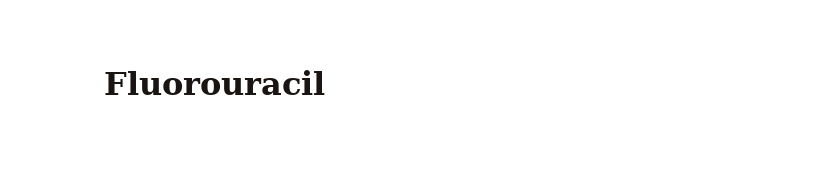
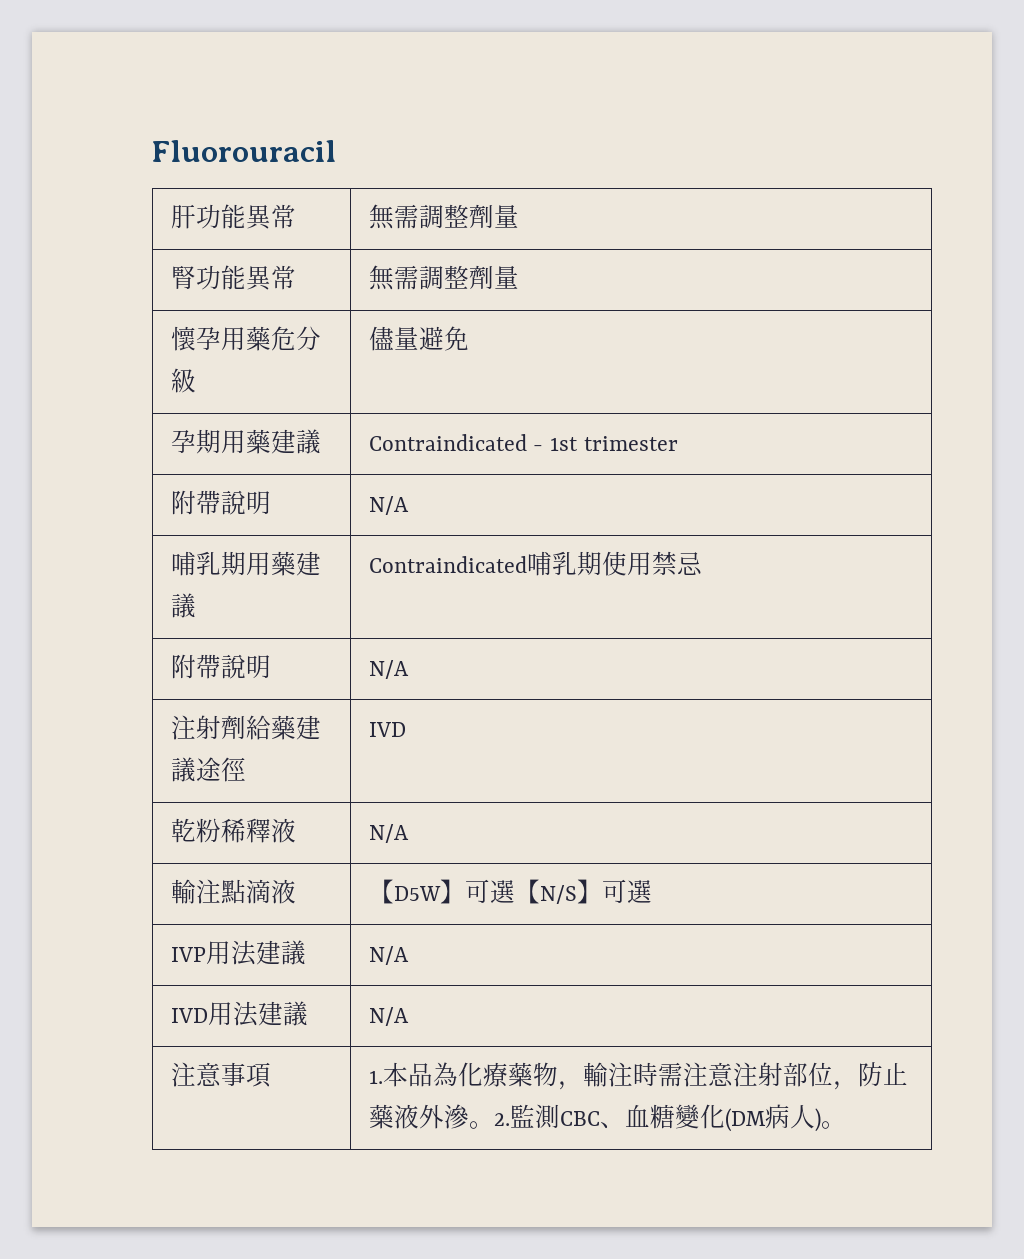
(325, 82) none -> [170,204,296,230] [368,204,519,230] [170,265,296,291] [368,265,519,291] [170,326,321,351] [170,368,196,393] [368,326,469,351] [170,429,321,454] [368,434,678,451] [170,490,271,515] [368,496,409,515] [170,551,321,576] [170,593,196,618] [368,551,703,576] [170,654,271,679] [368,660,409,679] [170,715,321,740] [170,757,246,782] [368,722,406,737] [170,818,296,843] [368,824,409,843] [170,879,296,904] [368,879,652,904] [170,940,306,966] [368,946,409,965] [170,1001,308,1027] [368,1007,409,1026] [170,1062,271,1088] [368,1062,908,1090] [368,1104,846,1132] // 肝功能異常 | 無需調整劑量 // 腎功能異常 | 無需調整劑量 // 懷孕用藥危分級 | 儘量避免 // 孕期用藥建議 | Contraindicated - 1st trimester // 附帶說明 | N/A // 哺乳期用藥建議 | Contraindicated哺乳期使用禁忌 // 附帶說明 | N/A // 注射劑給藥建議途徑 | IVD // 乾粉稀釋液 | N/A // 輸注點滴液 | 【D5W】可選【N/S】可選 // IVP用法建議 | N/A // IVD用法建議 | N/A // 注意事項 | 1.本品為化療藥物，輸注時需注意注射部位，防止藥液外滲。2.監測CBC、血糖變化(DM病人)。

